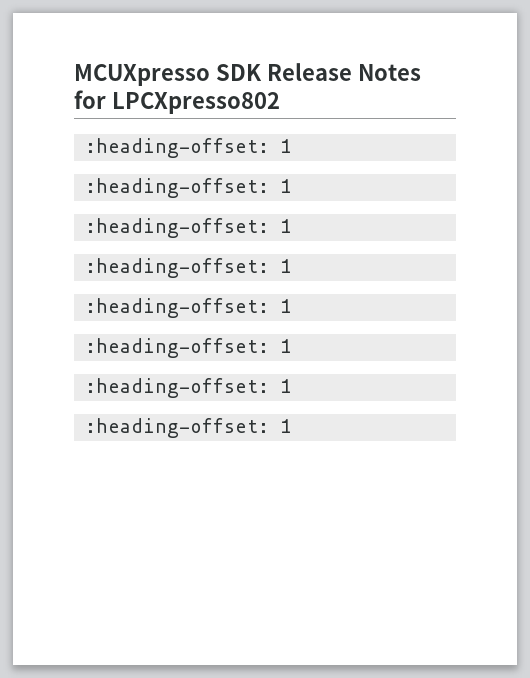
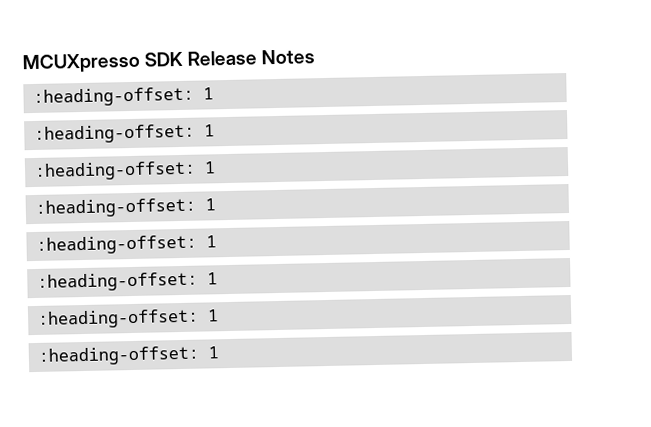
[74,90,280,114] for LPCXpresso802 -> (316, 57) none

